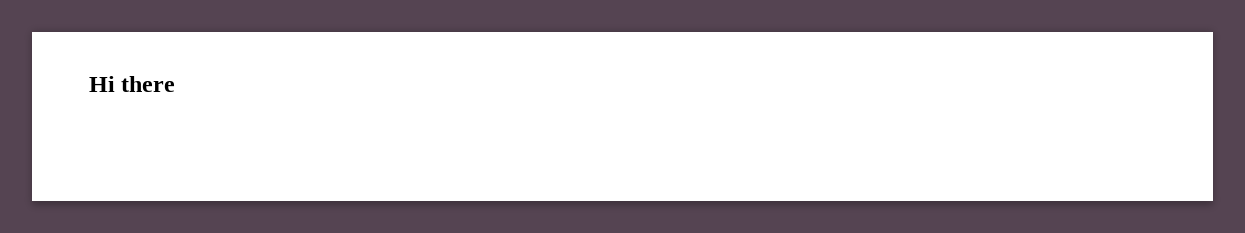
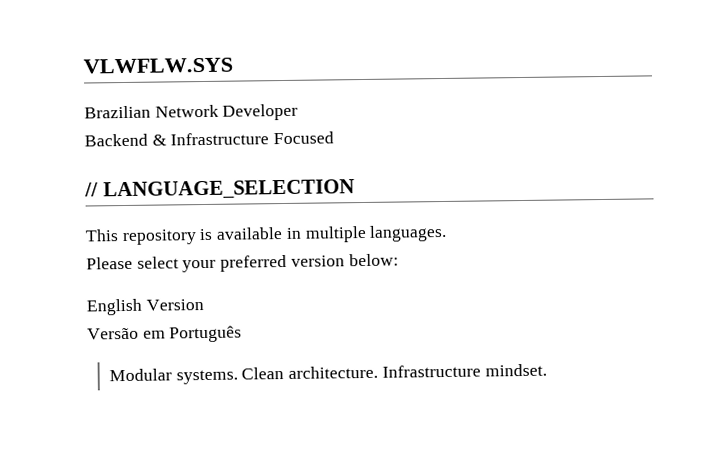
[89,76,176,92] Hi there -> [83,57,233,74] [84,103,299,121] [84,131,335,147] [84,179,355,201] [85,224,448,246] [86,253,399,273] [86,298,204,316] [87,325,243,343] [108,363,547,385] VLWFLW.SYS // Brazilian Network Developer // Backend & Infrastructure Focused // // LANGUAGE_SELECTION // This repository is available in multiple languages. // Please select your preferred version below: // English Version // Versão em Português // Modular systems. Clean architecture. Infrastructure mindset.

